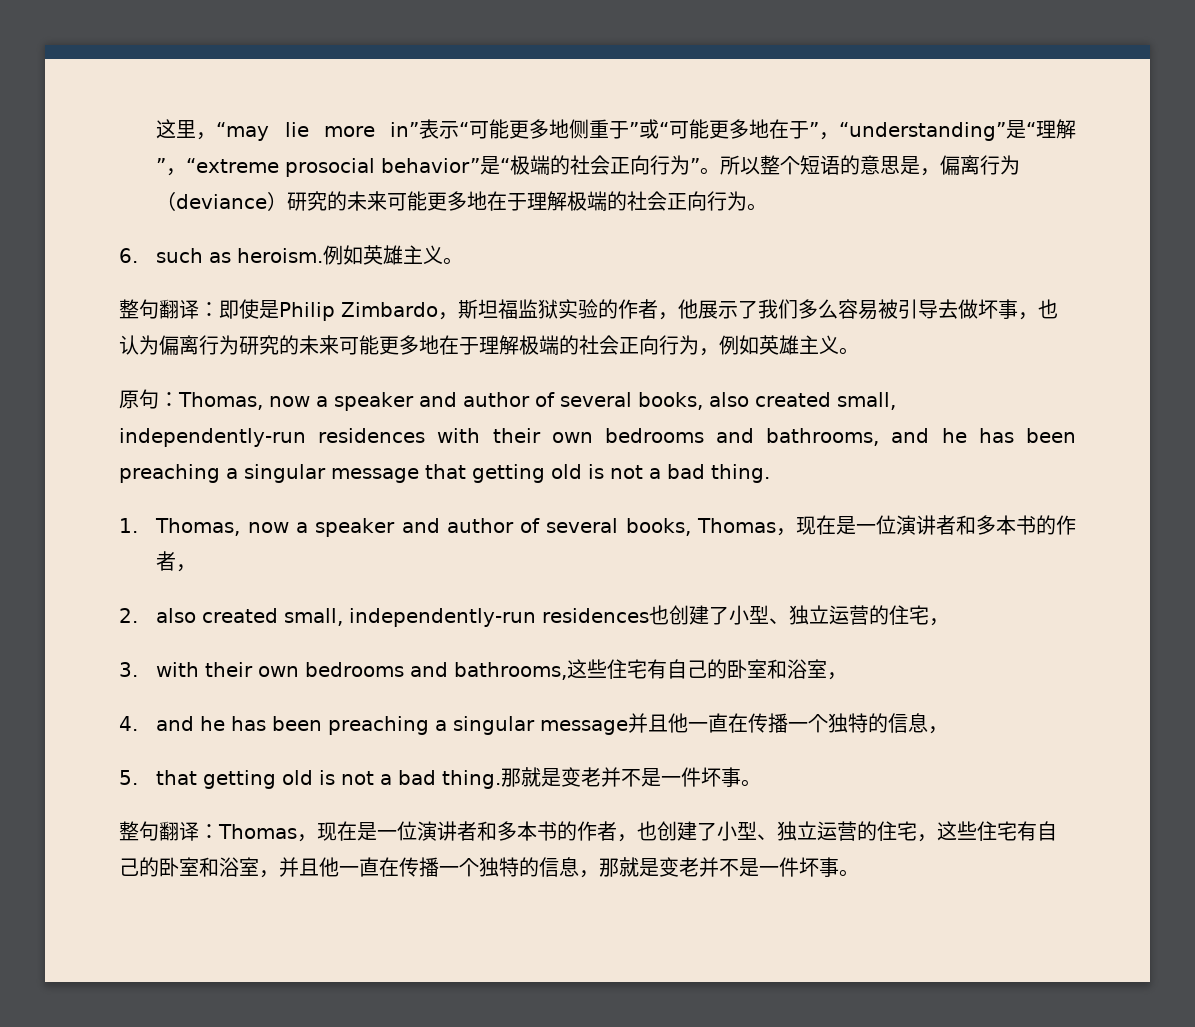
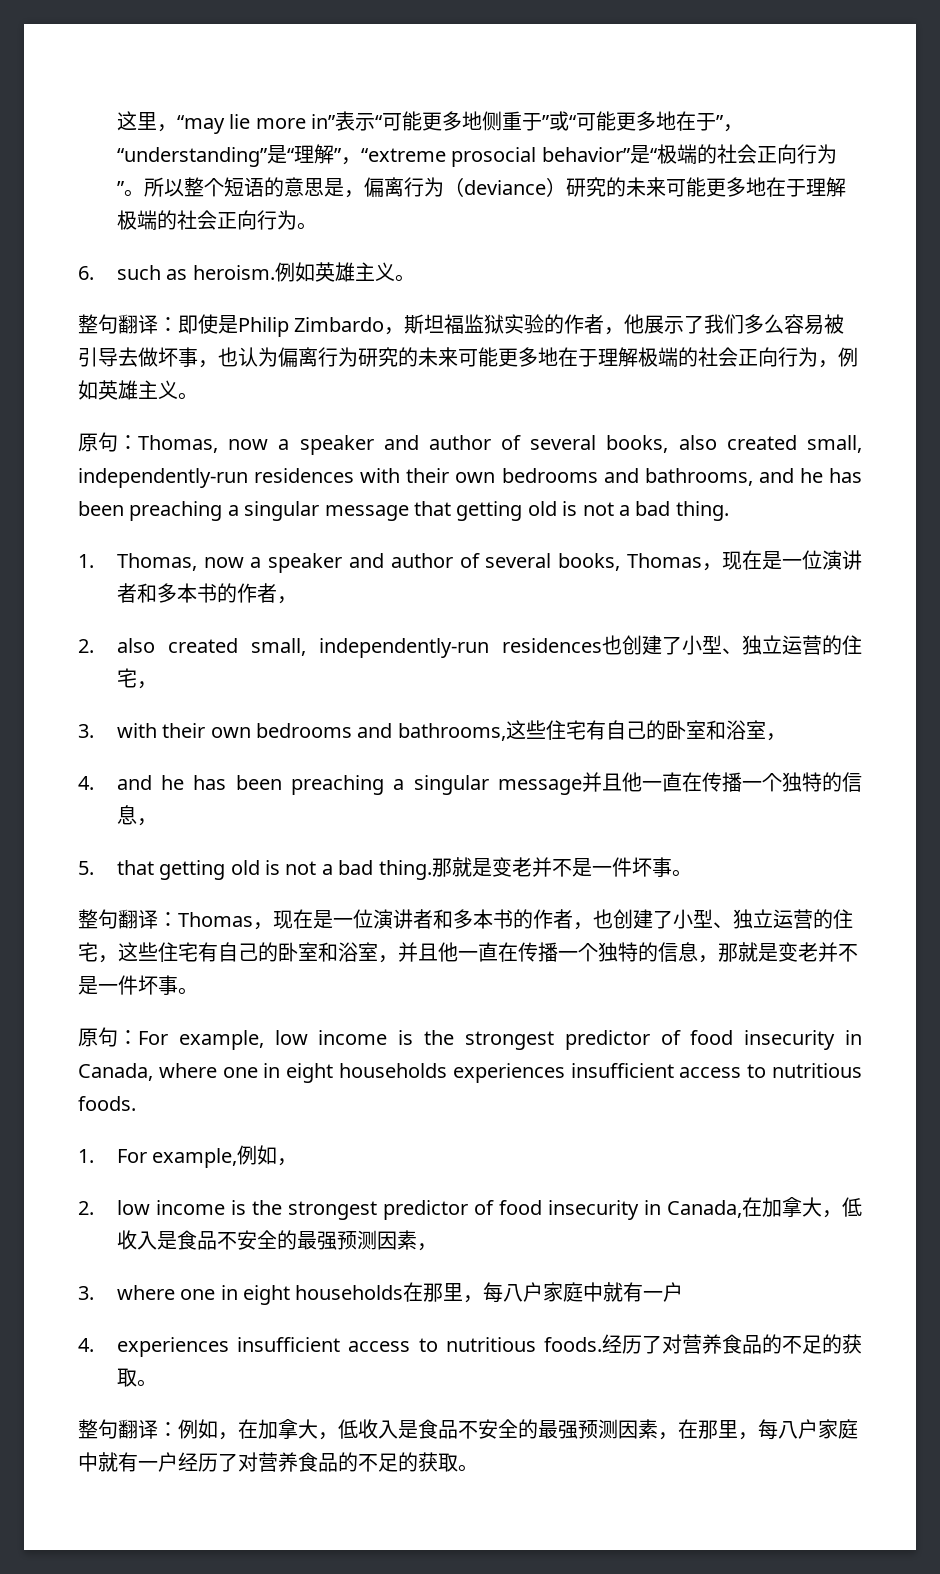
(859, 873) none -> [78,1027,863,1050] [78,1063,862,1083] [78,1096,136,1111] [78,1145,298,1168] [78,1197,862,1220] [116,1230,437,1251] [78,1282,684,1305] [78,1334,862,1357] [116,1368,157,1387] [78,1419,858,1440] [78,1452,478,1472] // 原句：For example, low income is the strongest predictor of food insecurity in Canada, where one in eight households experiences insufficient access to nutritious foods. // 1. For example,例如， // 2. low income is the strongest predictor of food insecurity in Canada,在加拿大，低收入是食品不安全的最强预测因素， // 3. where one in eight households在那里，每八户家庭中就有一户 // 4. experiences insufficient access to nutritious foods.经历了对营养食品的不足的获取。 // 整句翻译：例如，在加拿大，低收入是食品不安全的最强预测因素，在那里，每八户家庭中就有一户经历了对营养食品的不足的获取。

